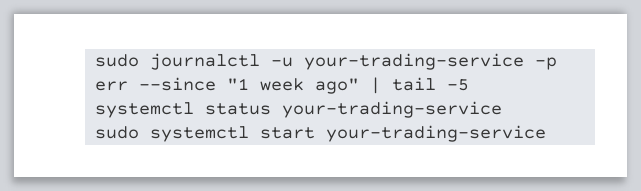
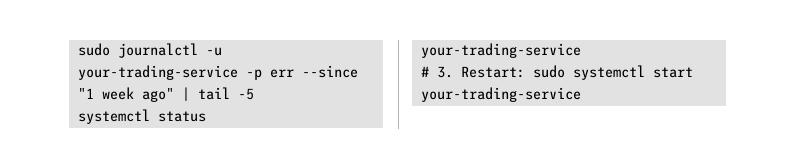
(503, 109) none -> [421,66,526,78] # 3. Restart:

